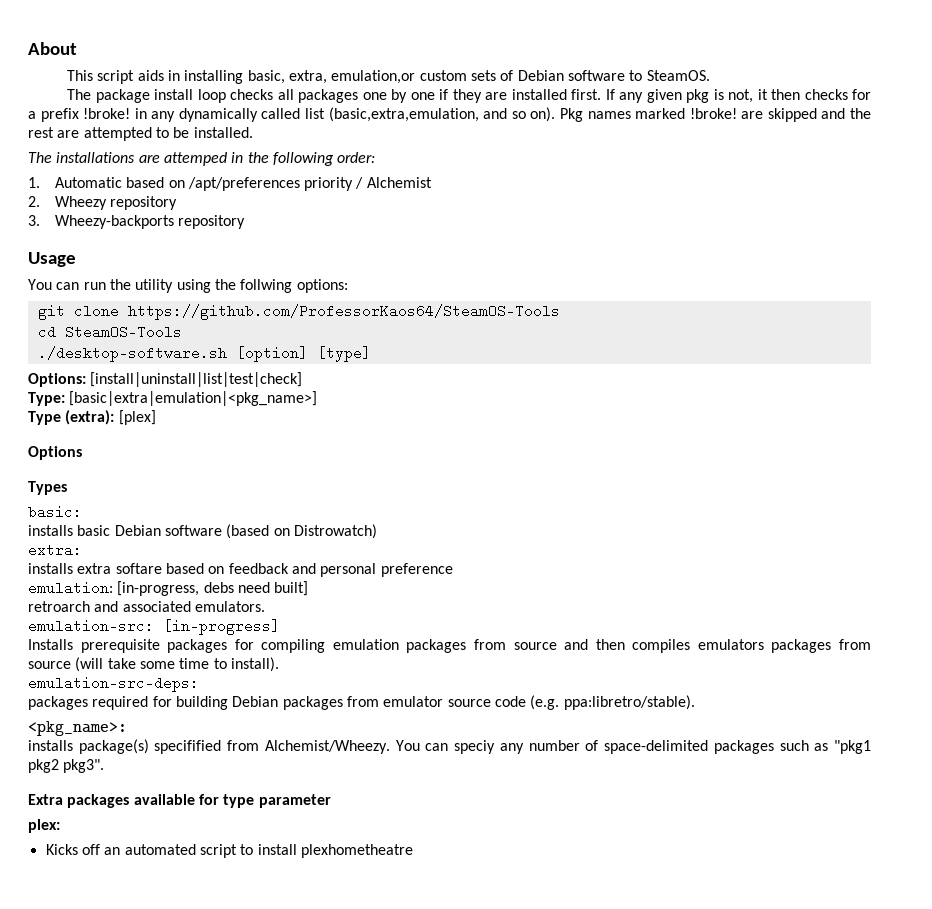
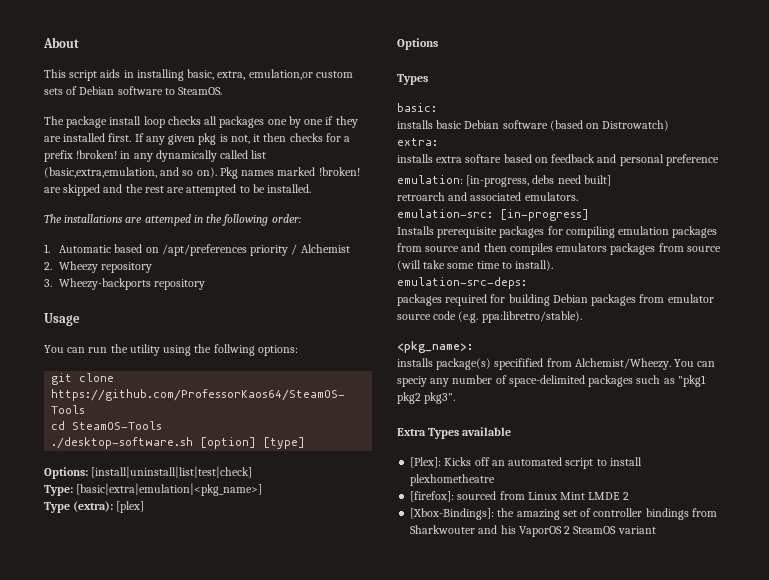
[83,108,131,119] !broke! -> [76,150,118,159] !broken!
[689,108,737,119] !broke! -> [318,167,360,176] !broken!
[67,794,130,808] packages -> [428,428,460,439] Types
[198,794,331,808] [28,819,60,833] for type parameter // plex: // -> [410,457,442,468] // [Plex]:
(413, 851) none -> [410,491,629,502] [410,508,717,520] [410,525,656,537] // [firefox]: sourced from Linux Mint LMDE 2 // [Xbox-Bindings]: the amazing set of controller bindings from Sharkwouter and his VaporOS 2 SteamOS variant

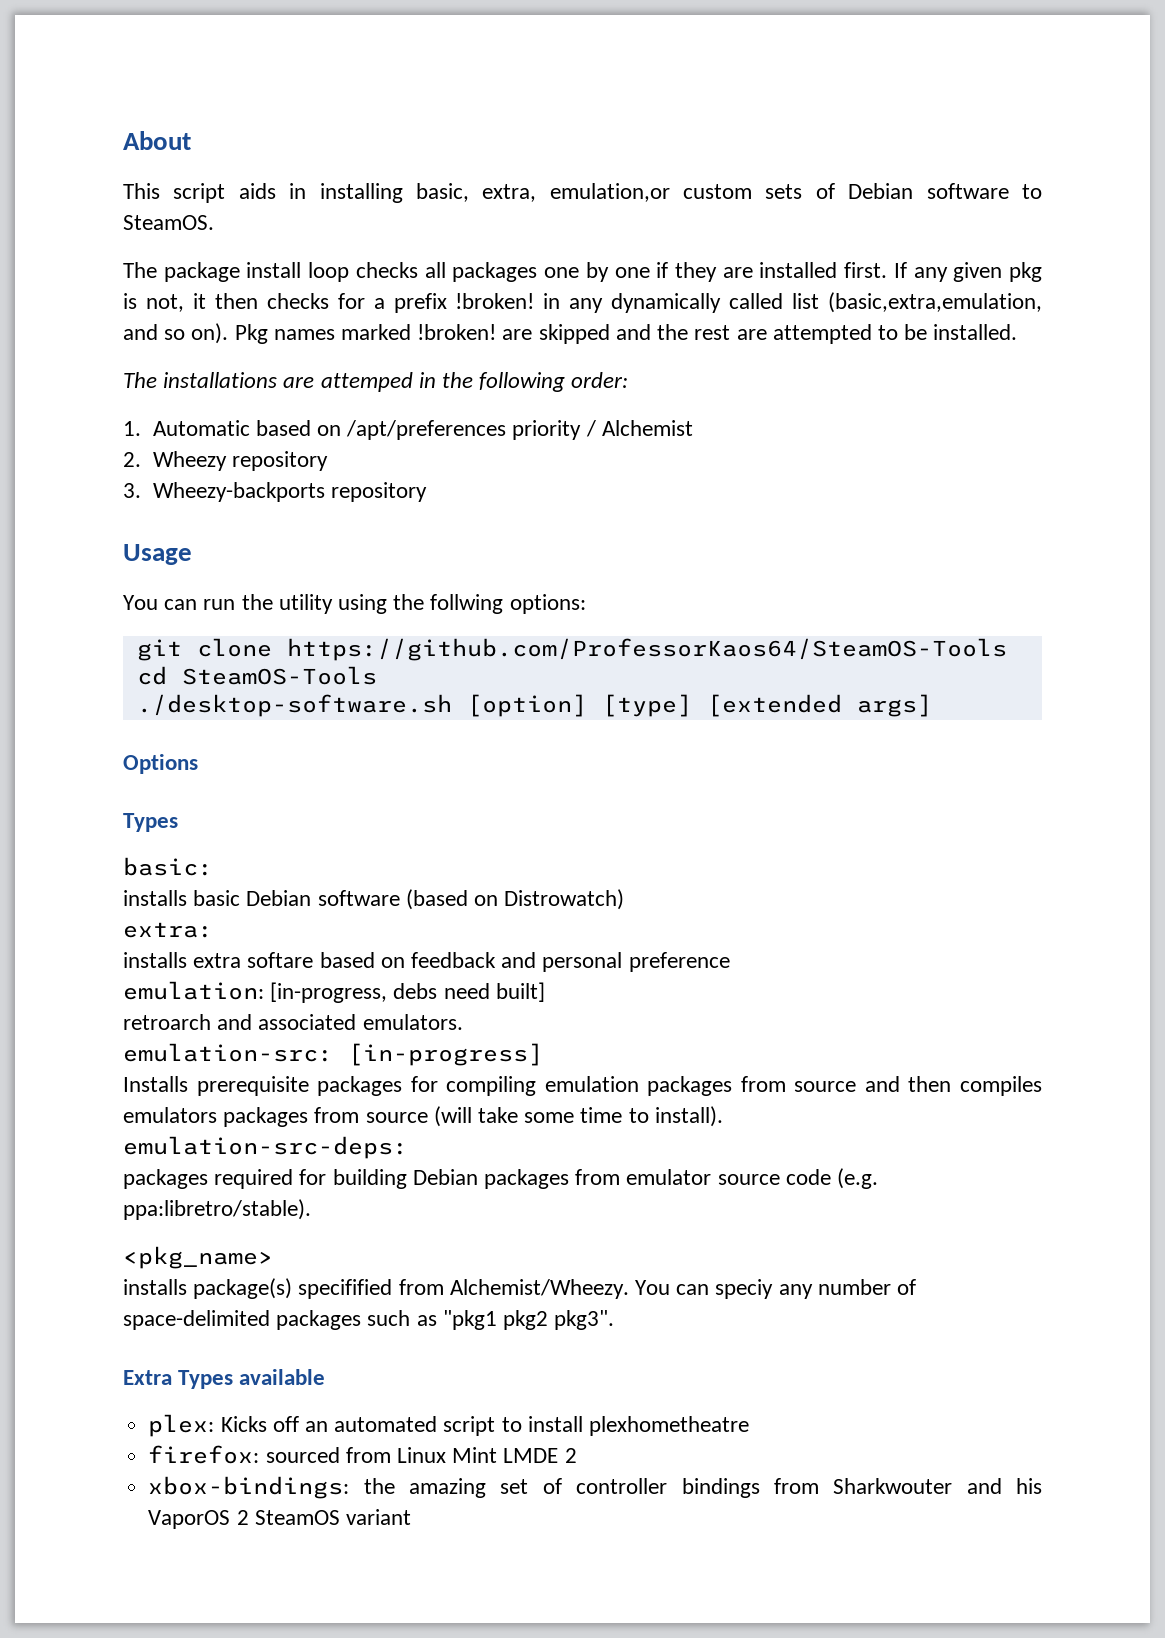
[44,466,253,479] [44,483,263,496] [44,501,145,513] // Options: [install|uninstall|list|test|check] // Type: [basic|extra|emulation|<pkg_name>] // Type (extra): [plex] -> [706,694,932,717] [extended args]
[397,341,473,353] <pkg_name>: -> [123,1246,273,1269] <pkg_name>
[410,457,442,468] [Plex]: -> [148,1414,215,1437] plex:
[410,491,455,502] [firefox]: -> [148,1445,260,1464] firefox:
[410,508,495,520] [Xbox-Bindings]: -> [148,1476,350,1499] xbox-bindings:

